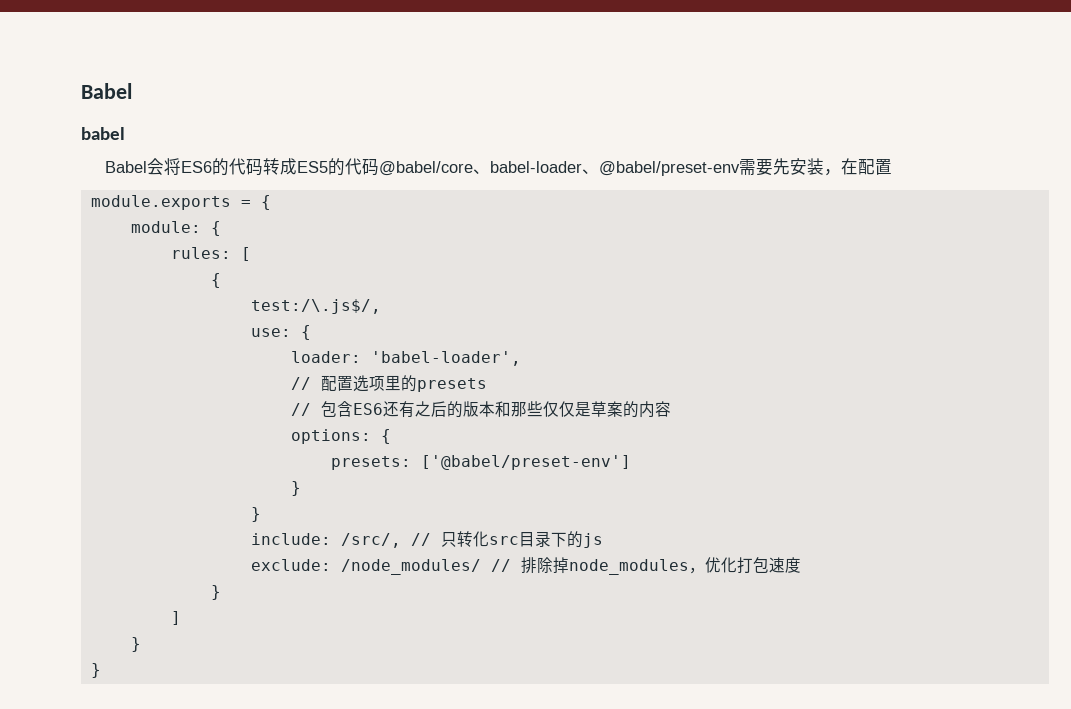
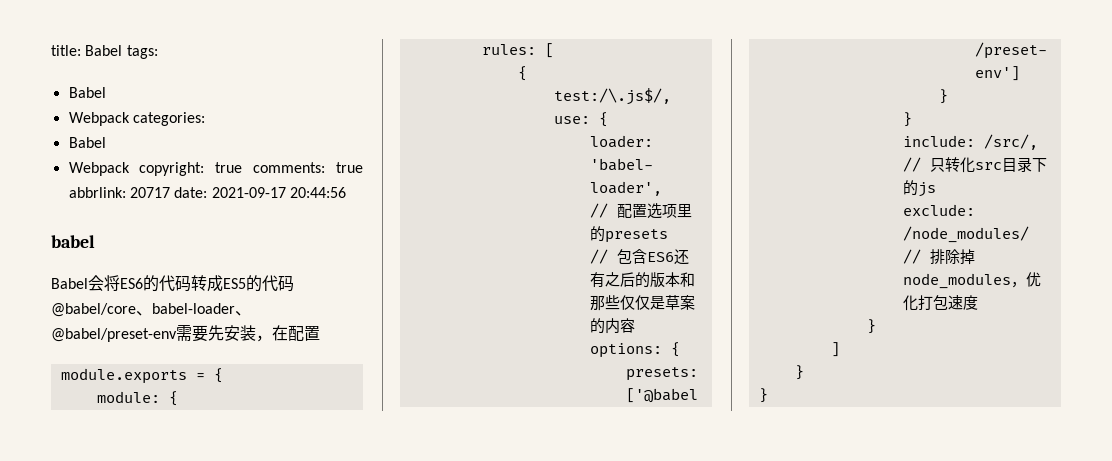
[81,83,132,99] Babel -> [51,45,158,59] [68,87,106,98] [68,112,205,126] [68,137,106,148] [68,162,363,176] [68,187,346,198] title: Babel tags: // Babel // Webpack categories: // Babel // Webpack copyright: true comments: true abbrlink: 20717 date: 2021-09-17 20:44:56

